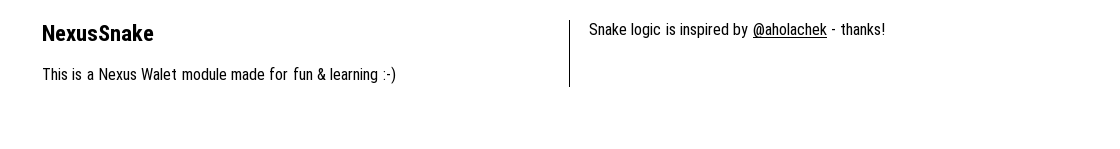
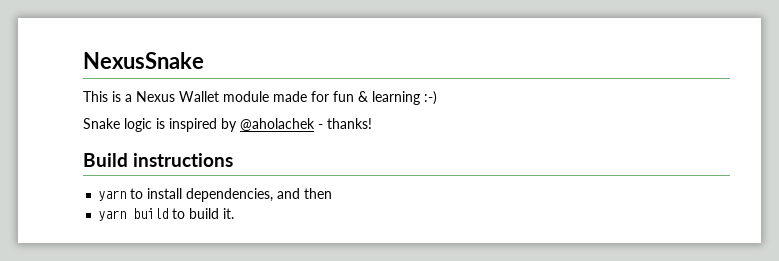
[141,68,178,80] Walet -> [179,91,219,102] Wallet
(886, 29) none -> [83,153,234,167] [98,188,333,202] [98,208,235,221] // Build instructions // yarn to install dependencies, and then // yarn build to build it.

